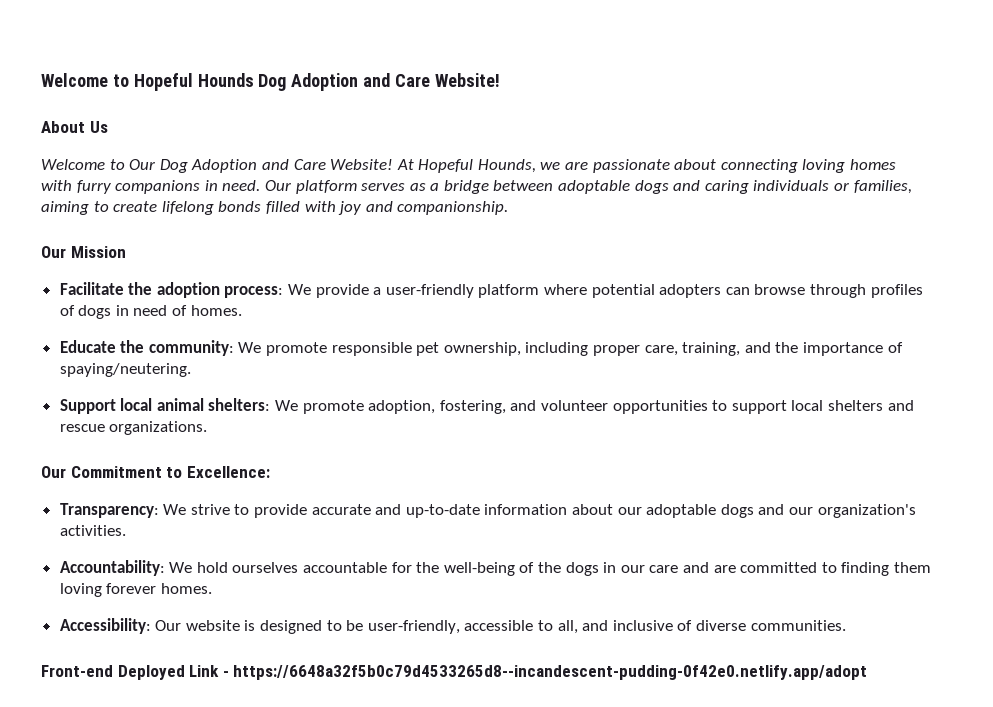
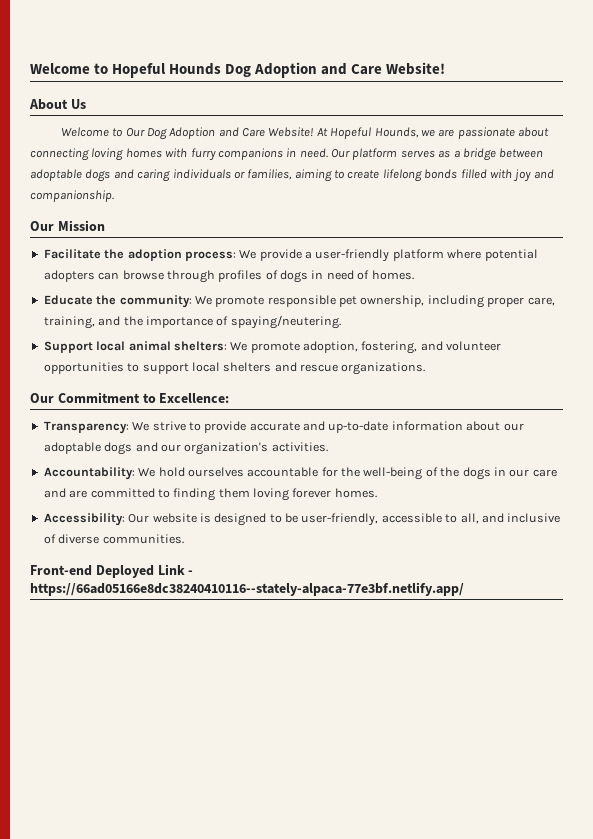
[233,665,868,680] https://6648a32f5b0c79d4533265d8--incandescent-pudding-0f42e0.netlify.app/adopt -> [30,582,464,596] https://66ad05166e8dc38240410116--stately-alpaca-77e3bf.netlify.app/

